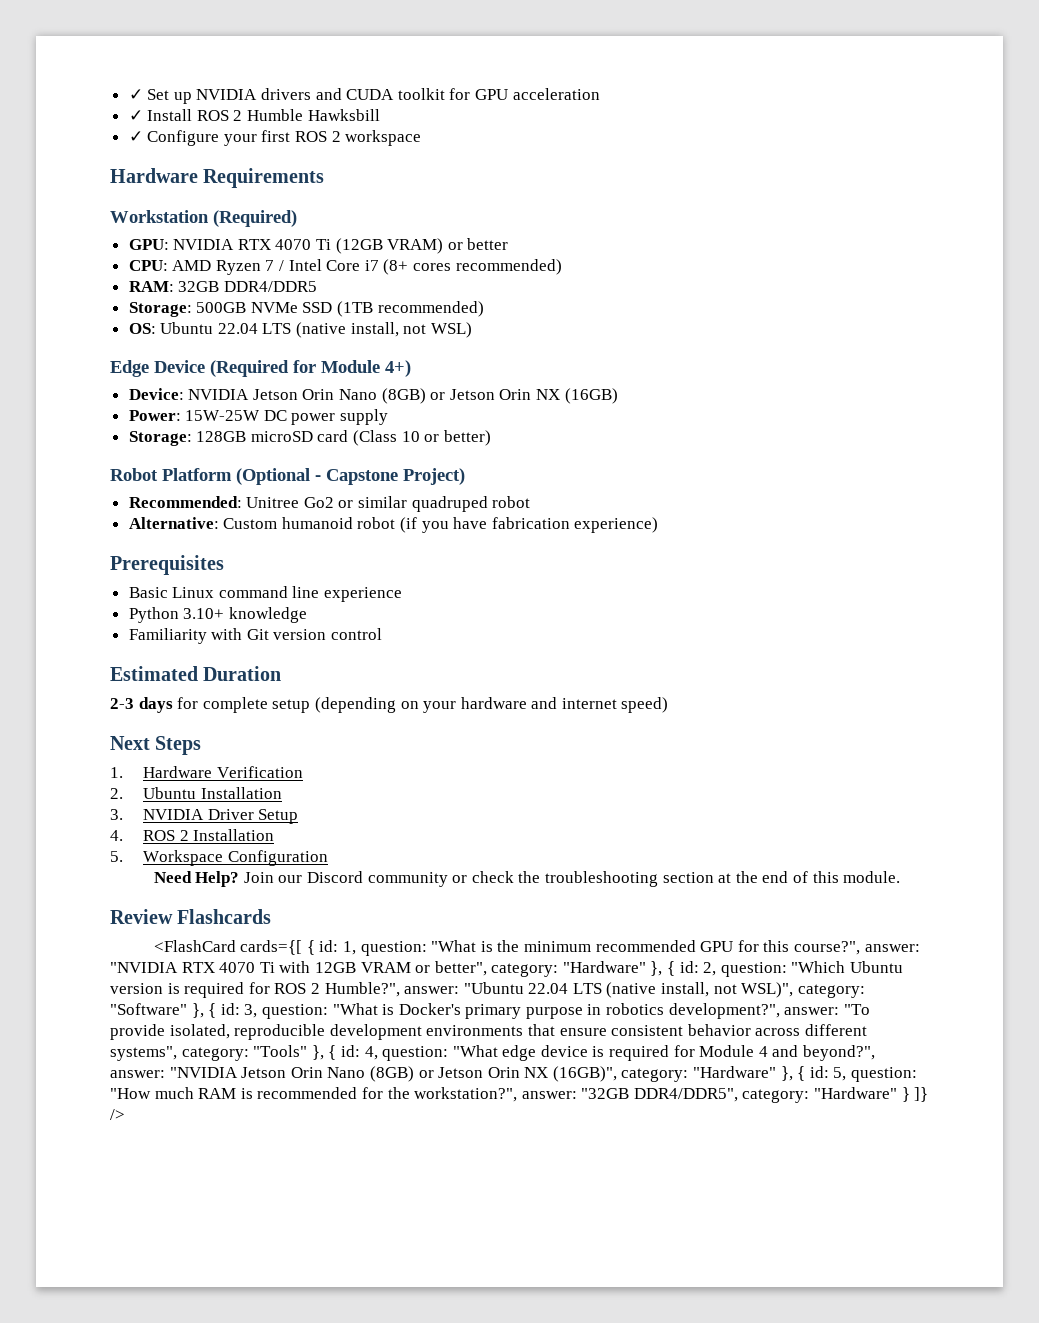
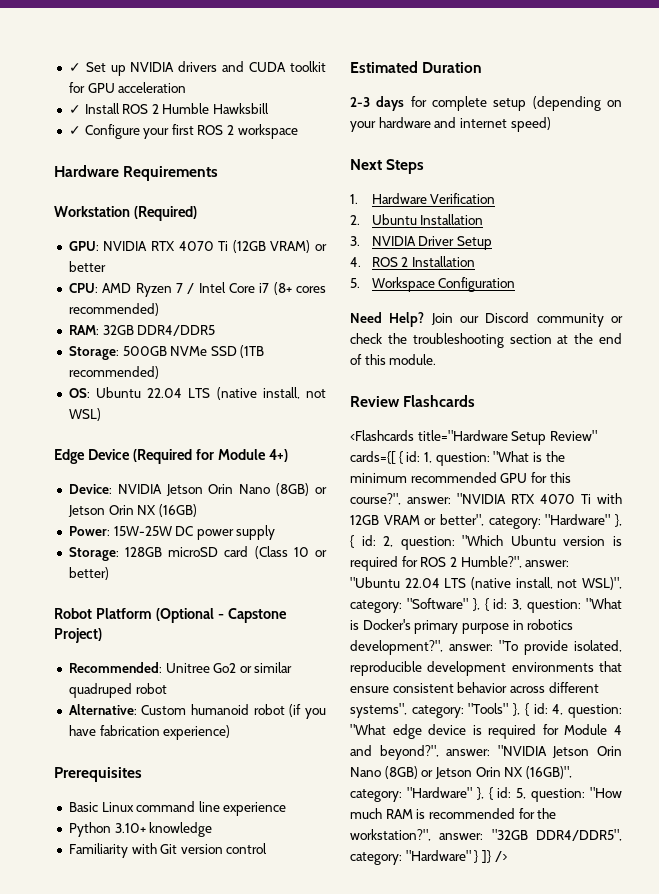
[153,940,236,952] <FlashCard -> [350,430,597,445] <Flashcards title="Hardware Setup Review"

